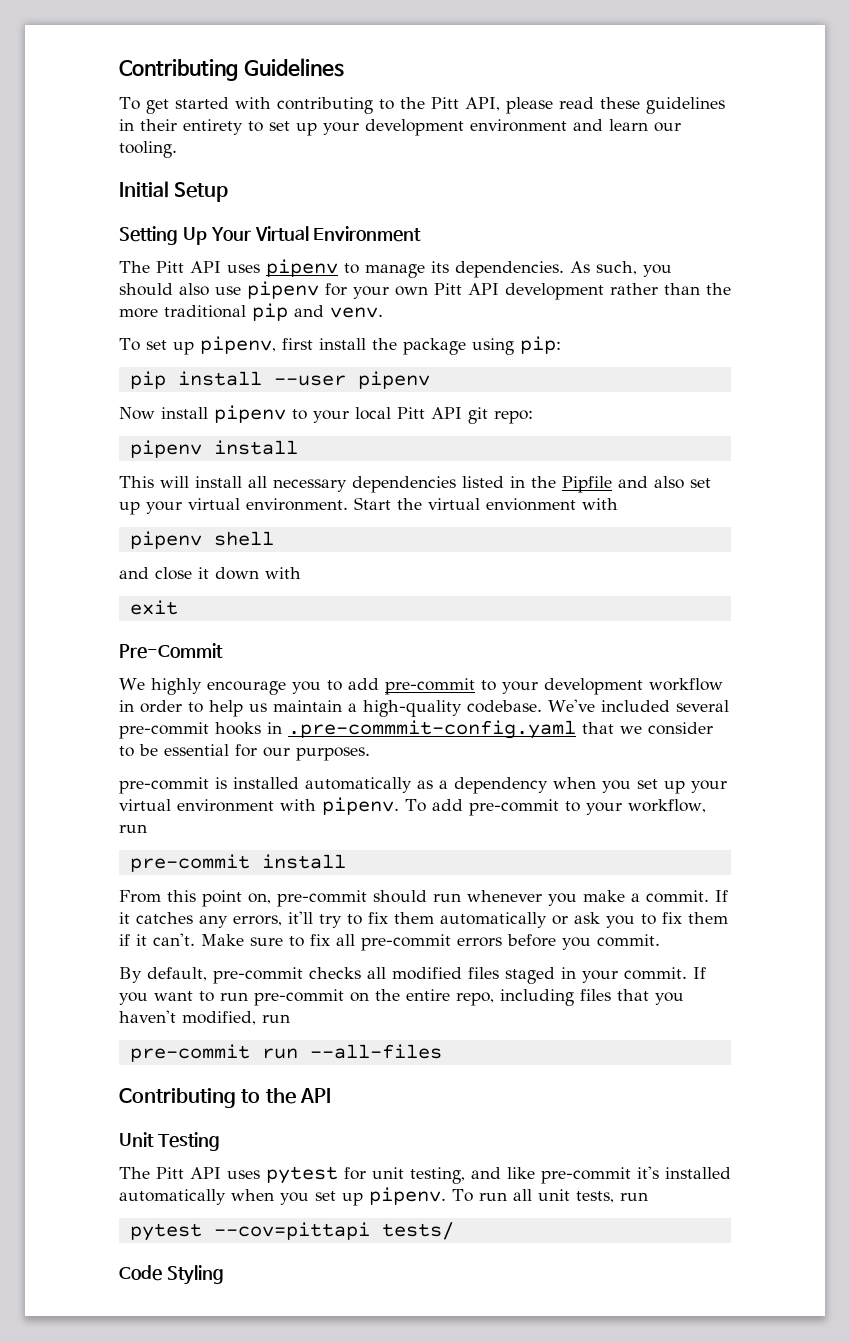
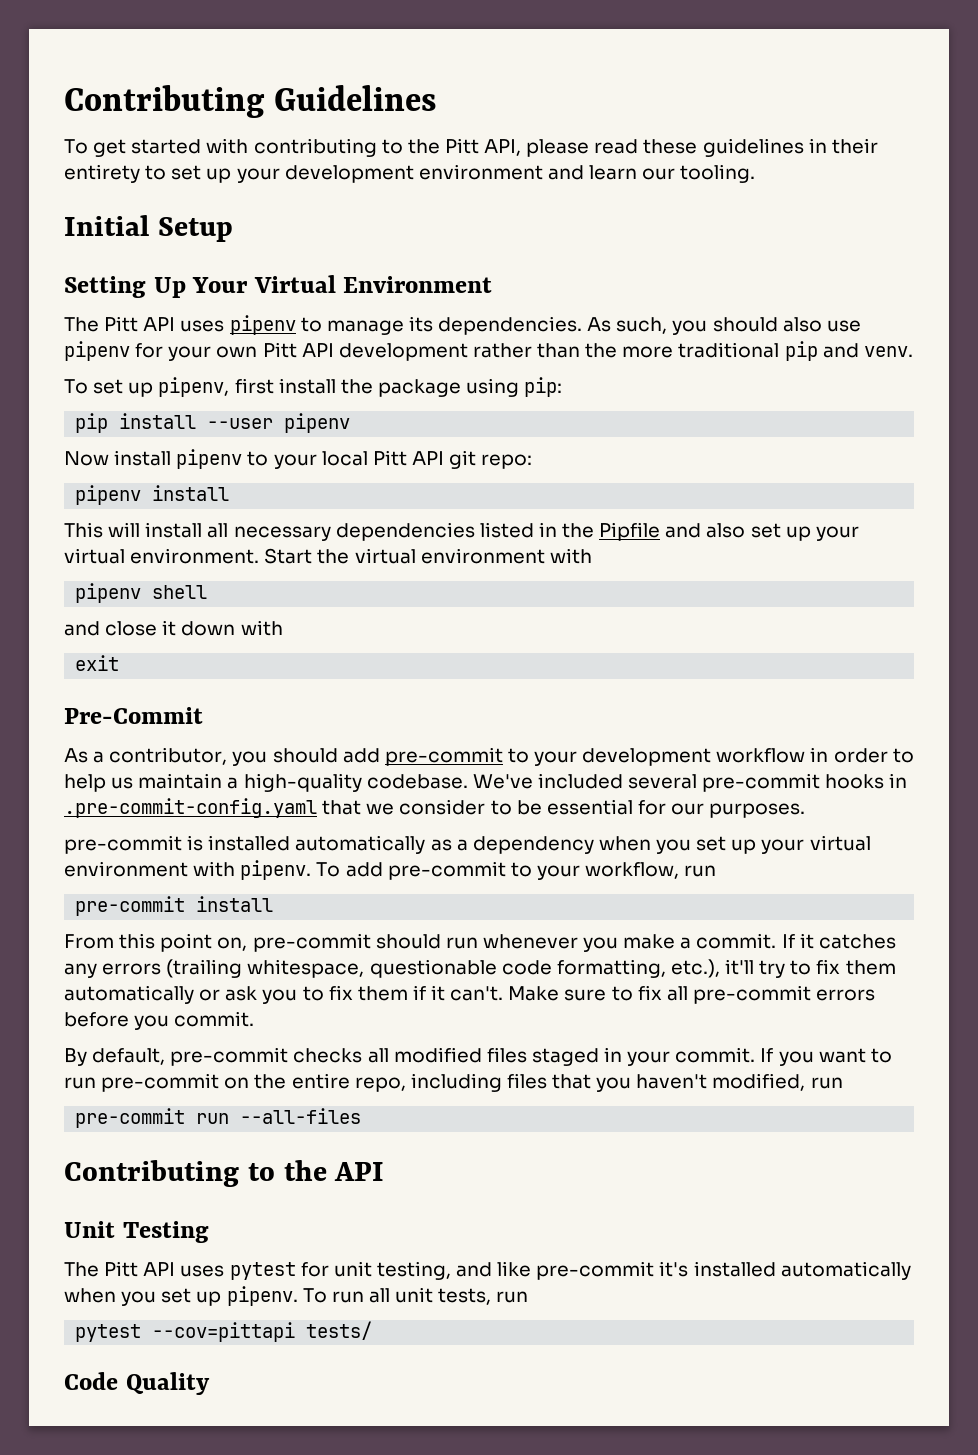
[486,498,576,511] envionment -> [420,548,545,564] environment
[119,678,342,695] We highly encourage you to -> [64,747,338,766] As a contributor, you should
[288,720,576,739] .pre-commmit-config.yaml -> [64,798,317,818] .pre-commit-config.yaml
[233,915,282,926] errors, -> [102,959,720,978] errors (trailing whitespace, questionable code formatting, etc.),
[166,1265,224,1285] Styling -> [125,1372,210,1395] Quality

